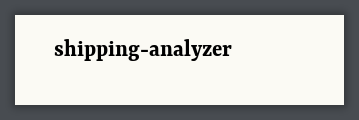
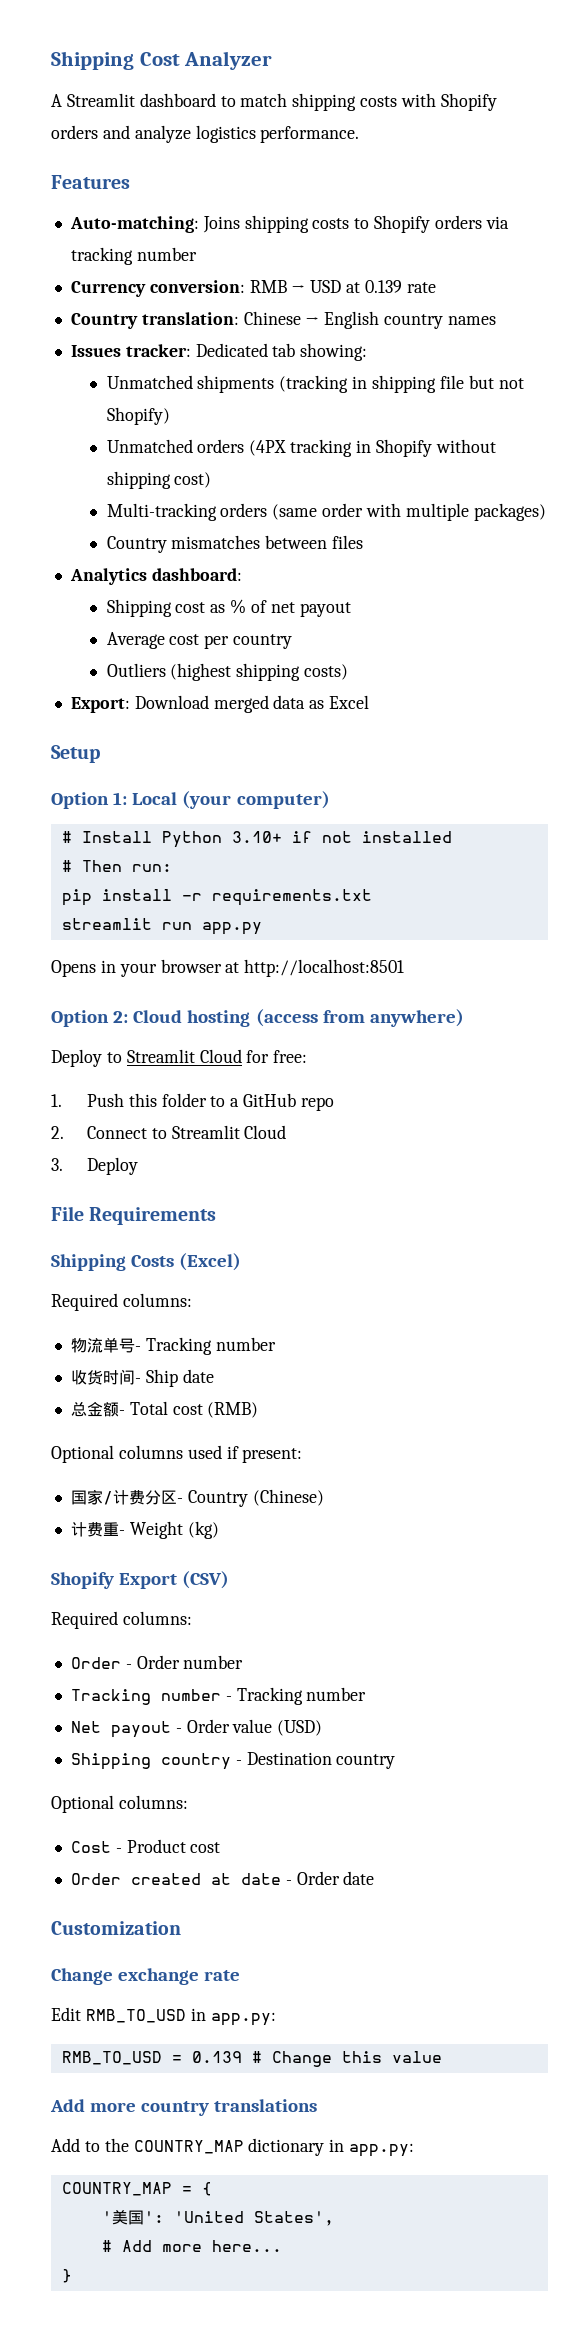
[54,39,232,61] shipping-analyzer -> [51,51,273,70] [51,93,497,111] [51,125,360,143] [51,175,130,189] [69,215,509,233] [70,247,197,265] [70,280,436,297] [70,311,496,329] [70,343,368,361] [106,375,524,393] [106,407,170,425] [106,439,496,457] [106,471,212,489] [106,503,546,521] [106,535,364,553] [69,568,242,585] [106,599,351,617] [106,632,293,649] [106,663,349,681] [70,695,370,713] [51,745,100,763] [51,791,330,809] [61,831,452,848] [61,860,172,872] [61,889,372,906] [61,918,262,935] [51,959,405,977] [51,1009,464,1027] [51,1049,308,1067] [51,1093,334,1111] [51,1125,287,1139] [51,1157,138,1175] [51,1206,217,1225] [51,1253,242,1271] [51,1293,192,1311] [70,1337,276,1355] [70,1369,214,1387] [70,1401,259,1418] [51,1445,303,1463] [70,1489,324,1507] [70,1521,219,1539] [51,1571,230,1589] [51,1611,192,1629] [70,1655,244,1669] [70,1687,367,1705] [70,1719,323,1738] [70,1752,396,1770] [51,1795,188,1813] [70,1839,221,1853] [70,1871,375,1885] [51,1921,181,1935] [51,1968,241,1985] [51,2007,276,2026] [61,2051,442,2067] [50,2099,318,2116] [51,2138,415,2157] [61,2182,212,2196] [101,2210,334,2226] [101,2240,282,2252] [61,2269,72,2283] Shipping Cost Analyzer // A Streamlit dashboard to match shipping costs with Shopify orders and analyze logistics performance. // Features // Auto-matching: Joins shipping costs to Shopify orders via tracking number // Currency conversion: RMB → USD at 0.139 rate // Country translation: Chinese → English country names // Issues tracker: Dedicated tab showing: // Unmatched shipments (tracking in shipping file but not Shopify) // Unmatched orders (4PX tracking in Shopify without shipping cost) // Multi-tracking orders (same order with multiple packages) // Country mismatches between files // Analytics dashboard: // Shipping cost as % of net payout // Average cost per country // Outliers (highest shipping costs) // Export: Download merged data as Excel // Setup // Option 1: Local (your computer) // # Install Python 3.10+ if not installed // # Then run: // pip install -r requirements.txt // streamlit run app.py // Opens in your browser at http://localhost:8501 // Option 2: Cloud hosting (access from anywhere) // Deploy to Streamlit Cloud for free: // 1. Push this folder to a GitHub repo // 2. Connect to Streamlit Cloud // 3. Deploy // File Requirements // Shipping Costs (Excel) // Required columns: // 物流单号- Tracking number // 收货时间- Ship date // 总金额- Total cost (RMB) // Optional columns used if present: // 国家/计费分区- Country (Chinese) // 计费重- Weight (kg) // Shopify Export (CSV) // Required columns: // Order - Order number // Tracking number - Tracking number // Net payout - Order value (USD) // Shipping country - Destination country // Optional columns: // Cost - Product cost // Order created at date - Order date // Customization // Change exchange rate // Edit RMB_TO_USD in app.py: // RMB_TO_USD = 0.139 # Change this value // Add more country translations // Add to the COUNTRY_MAP dictionary in app.py: // COUNTRY_MAP = { // '美国': 'United States', // # Add more here... // }

